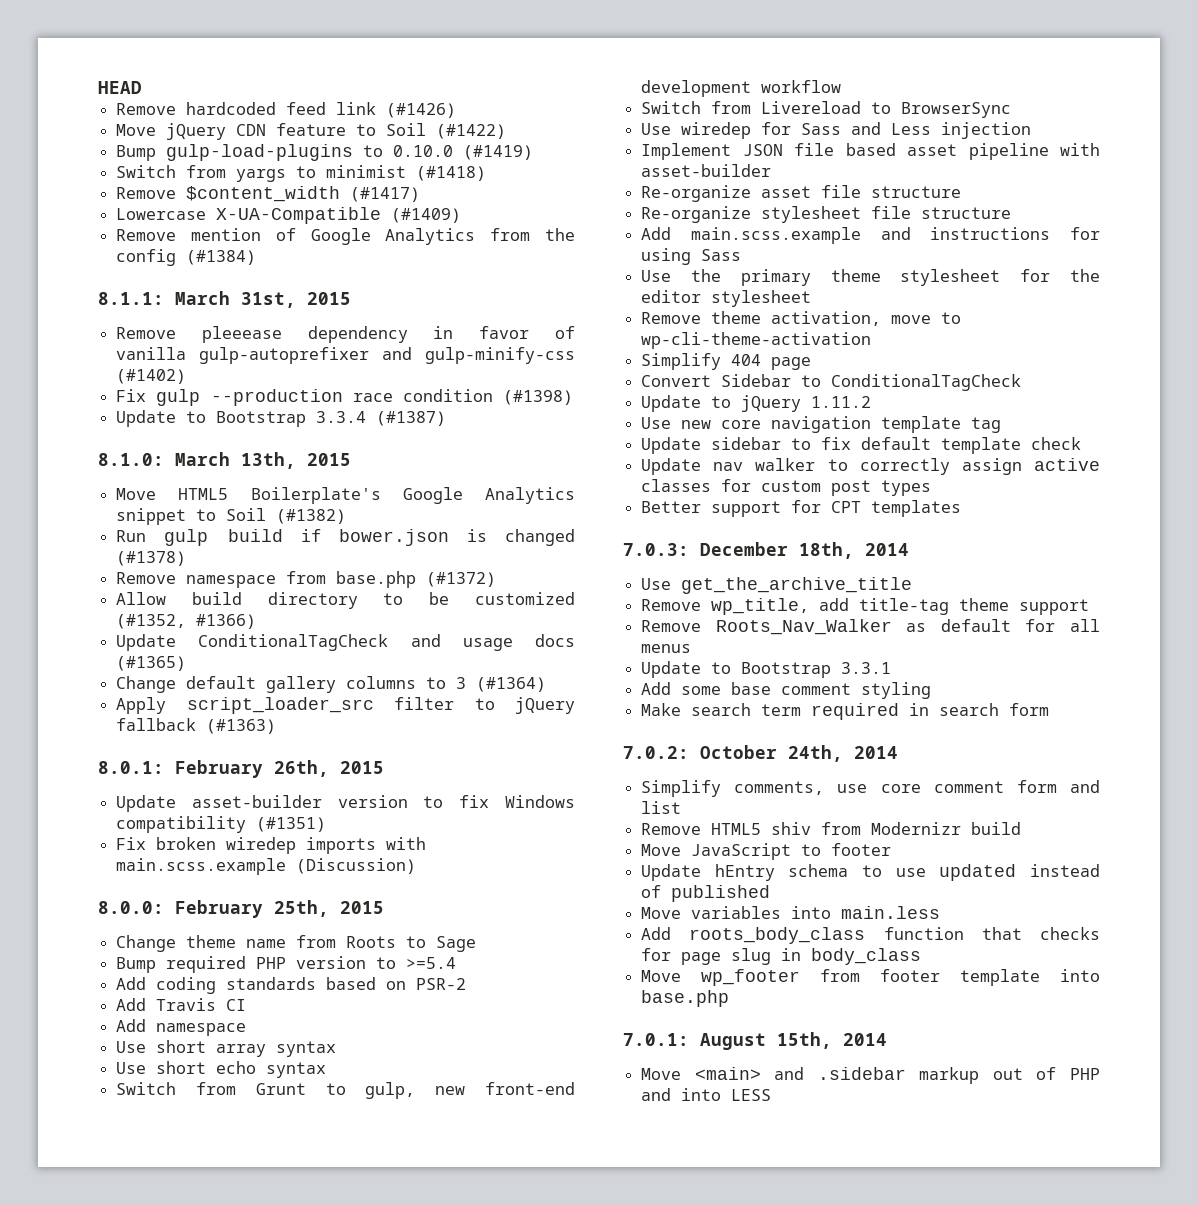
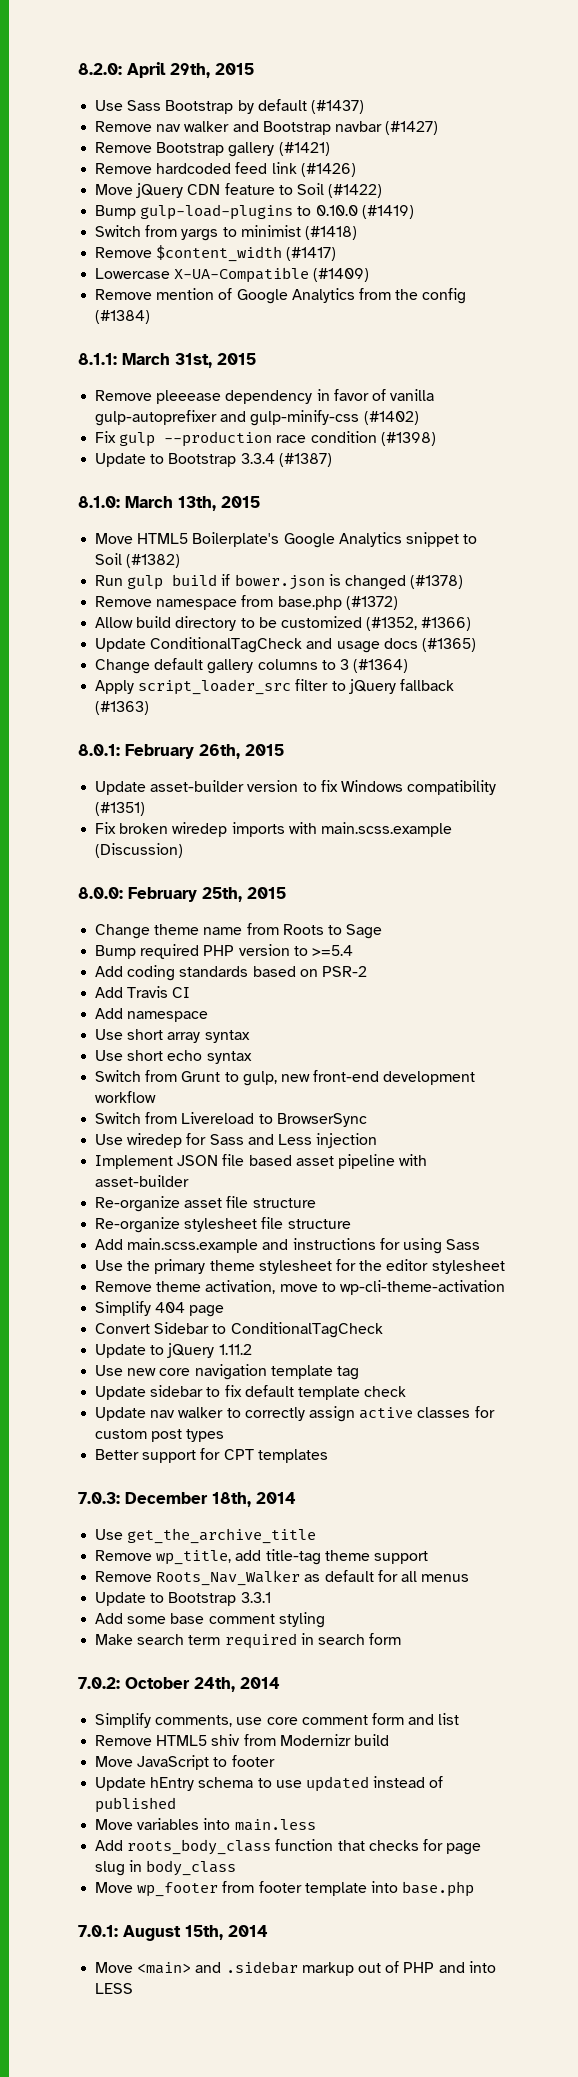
[98,81,142,94] HEAD -> [78,62,254,78] [95,99,364,114] [95,121,439,135] [95,142,330,157] 8.2.0: April 29th, 2015 // Use Sass Bootstrap by default (#1437) // Remove nav walker and Bootstrap navbar (#1427) // Remove Bootstrap gallery (#1421)

